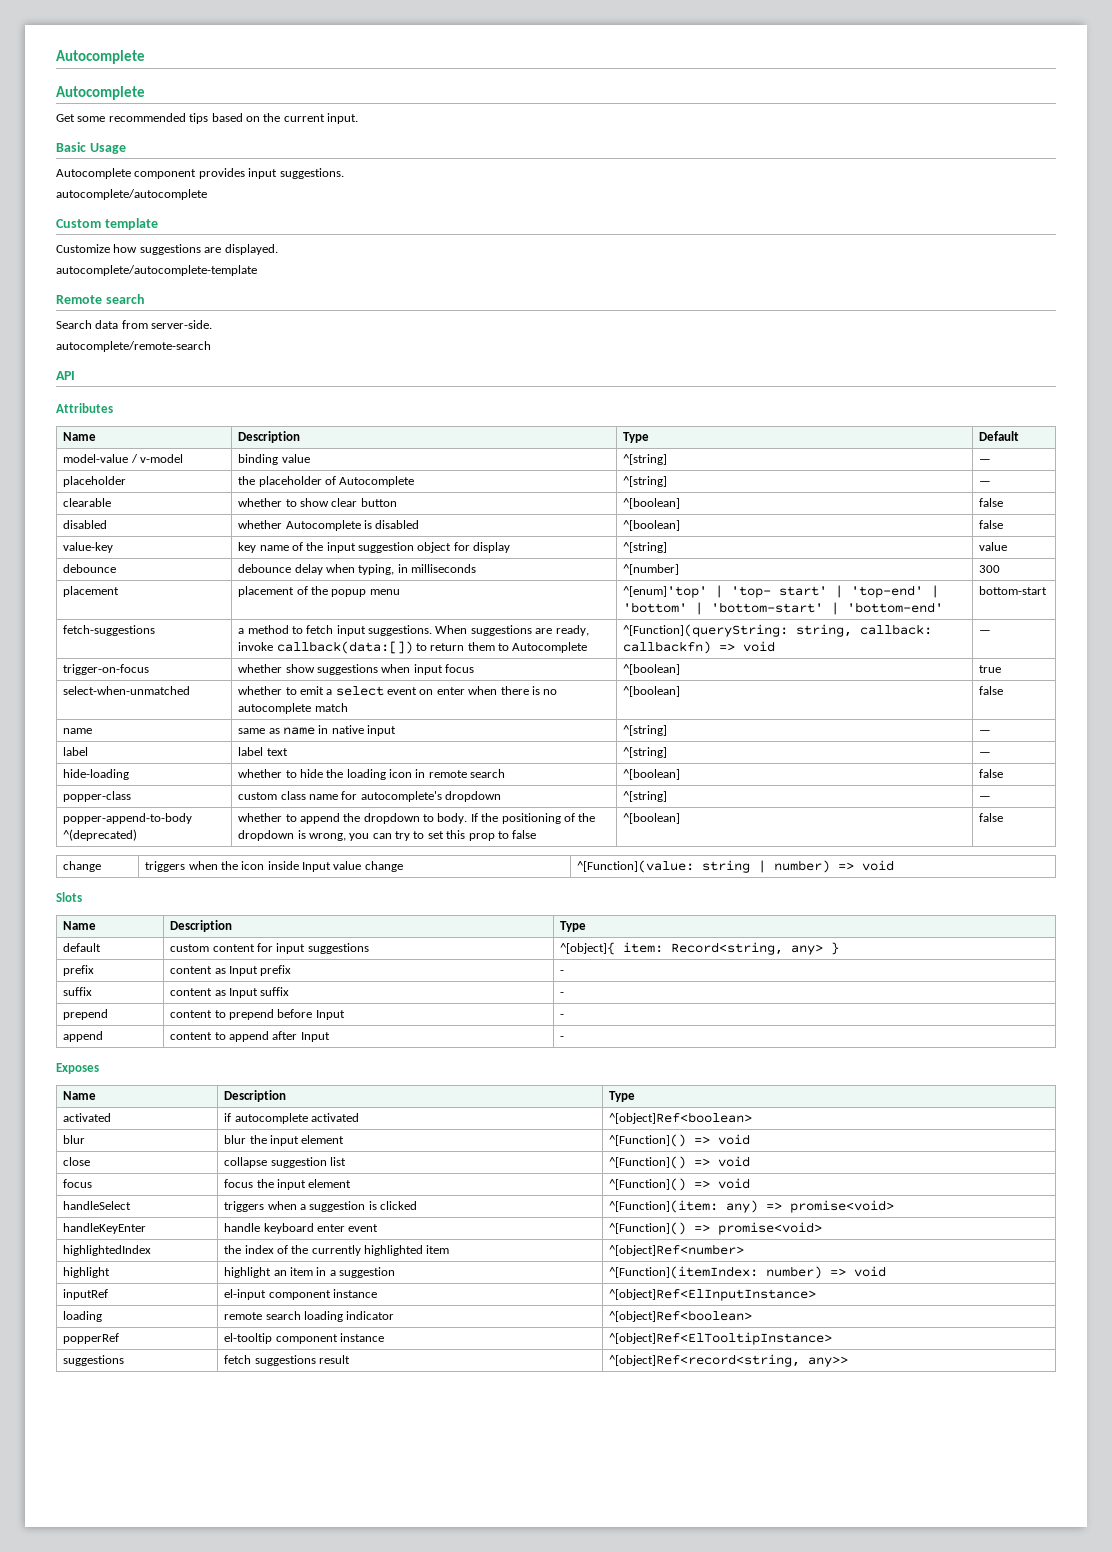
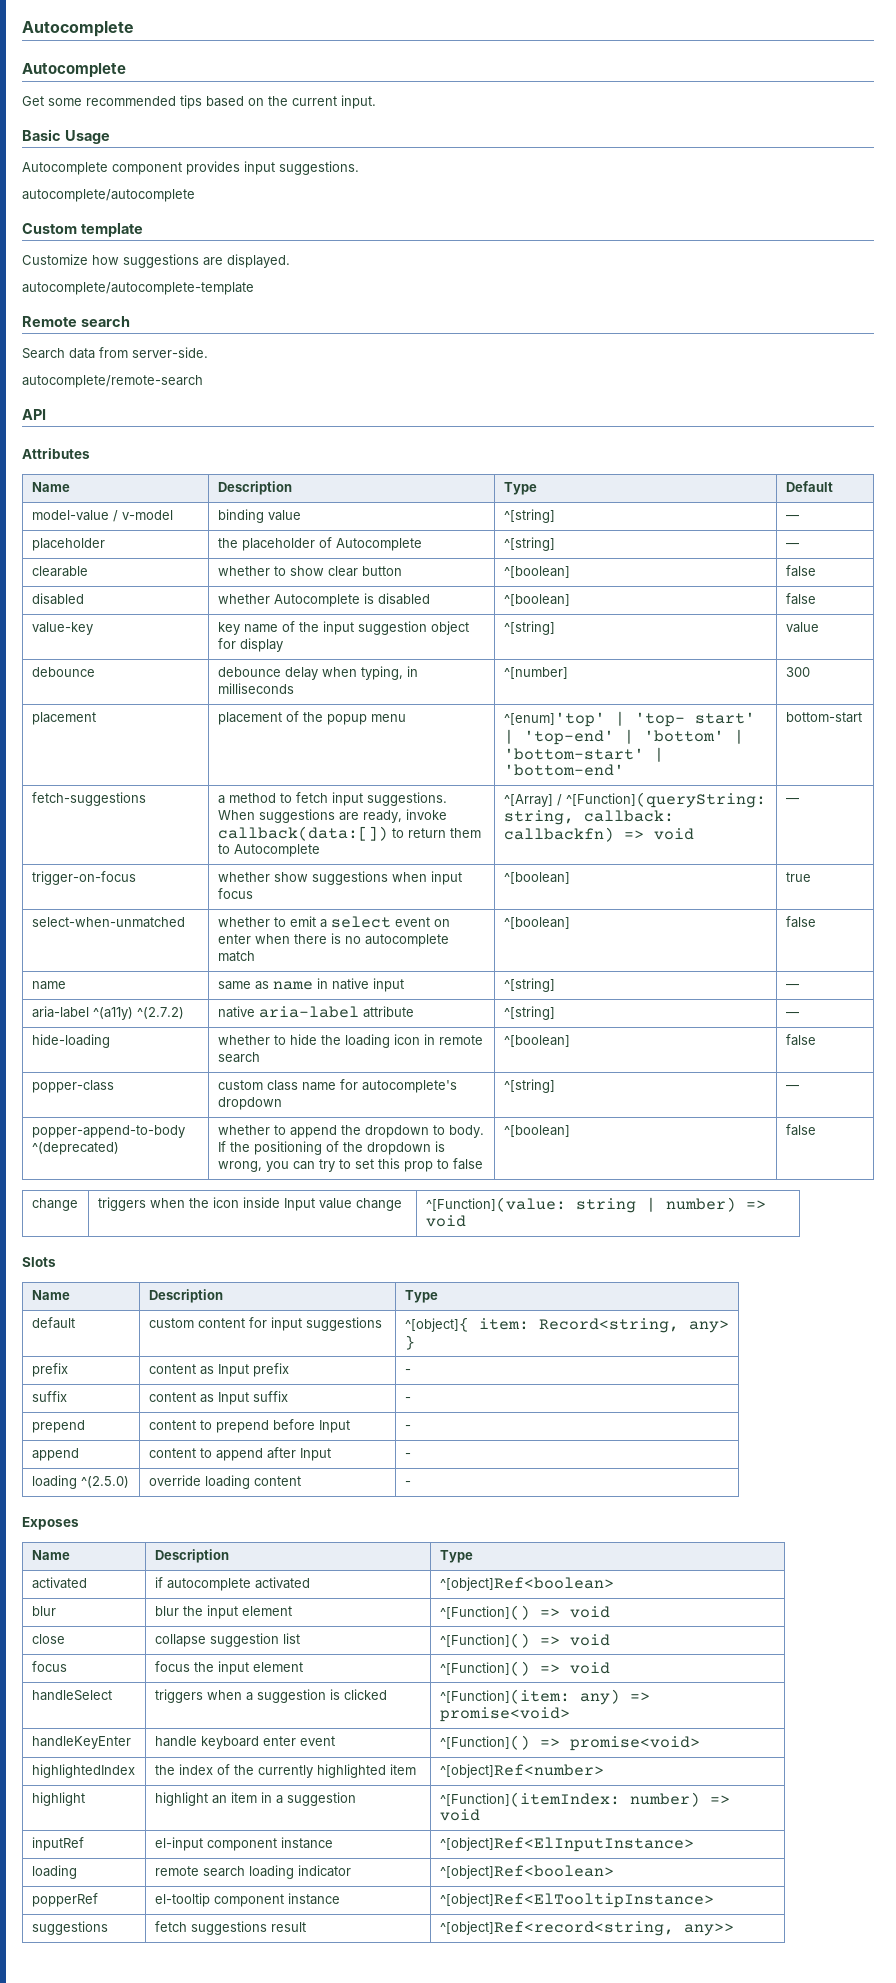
(588, 647) none -> [503,794,562,807] ^[Array] /
[63,747,89,756] [238,747,288,756] label | label text -> [31,1006,184,1020] [217,1006,414,1018] aria-label ^(a11y) ^(2.7.2) | native aria-label attribute
(565, 1038) none -> [31,1475,129,1489] [148,1475,301,1489] [404,1481,411,1486] // loading ^(2.5.0) | override loading content | -

